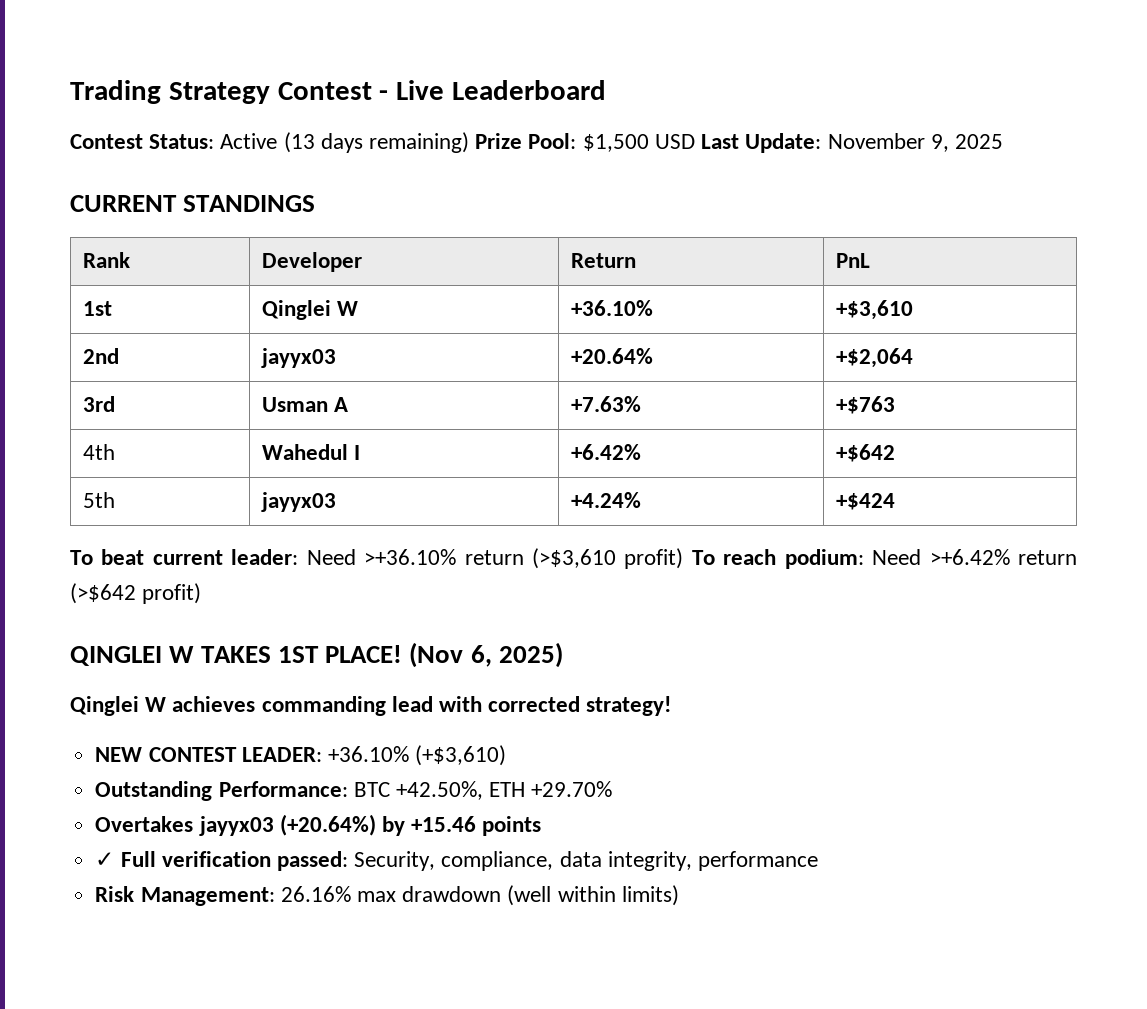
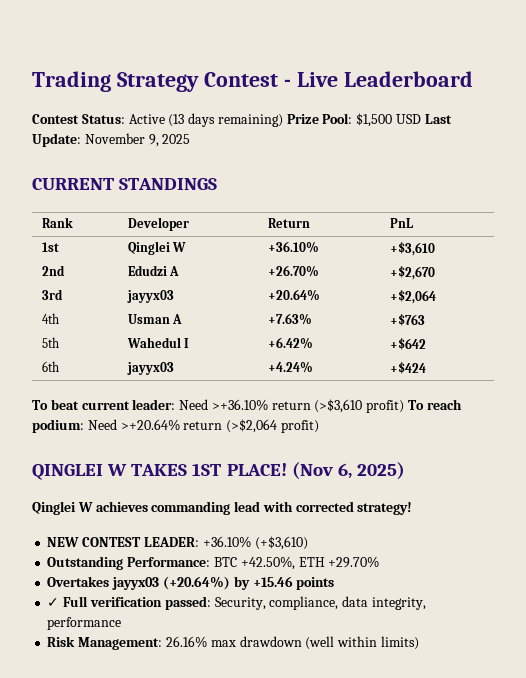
(119, 356) none -> [127,265,180,276] [267,265,319,277] [389,265,435,280] [41,289,63,300] | Edudzi A | +26.70% | +$2,670 // 3rd
[82,396,115,412] 3rd -> [41,313,59,324] 4th
[82,444,115,460] 4th -> [41,337,59,348] 5th
[82,492,115,508] 5th -> [41,361,59,372] 6th
[929,549,1077,565] [70,583,136,604] >+6.42% return (>$642 -> [120,419,278,433] >+20.64% return (>$2,064

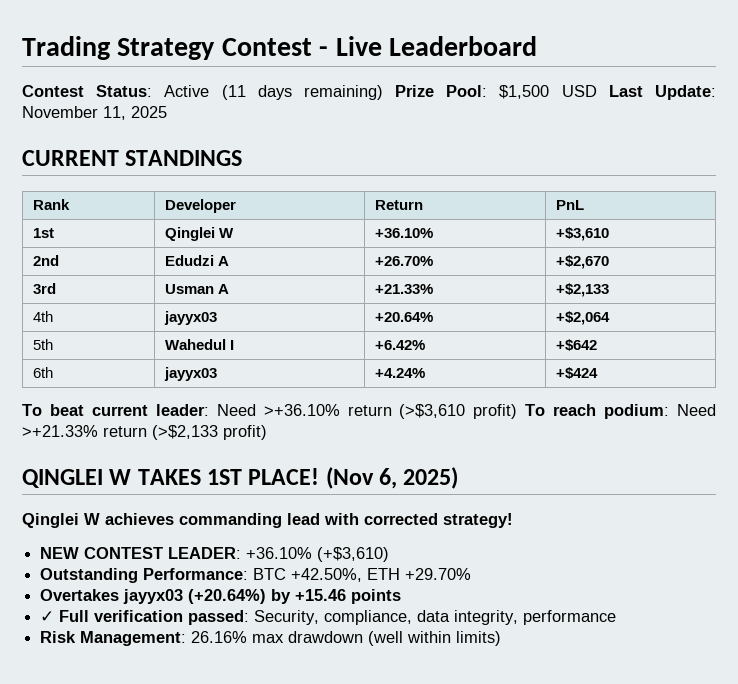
[168,114,185,127] (13 -> [221,85,246,100] (11
[148,134,159,147] 9, -> [103,106,126,120] 11,
[126,290,174,303] [267,289,320,301] [389,289,436,304] [41,313,59,324] [127,314,183,324] [267,313,312,325] [389,313,425,326] jayyx03 | +20.64% | +$2,064 // 4th | Usman A | +7.63% | +$763 -> [165,284,230,294] [375,284,434,294] [556,283,610,297] [33,311,54,322] [164,311,218,325] [375,312,434,322] [556,311,611,325] Usman A | +21.33% | +$2,133 // 4th | jayyx03 | +20.64% | +$2,064
[120,419,278,433] >+20.64% return (>$2,064 -> [22,425,218,440] >+21.33% return (>$2,133

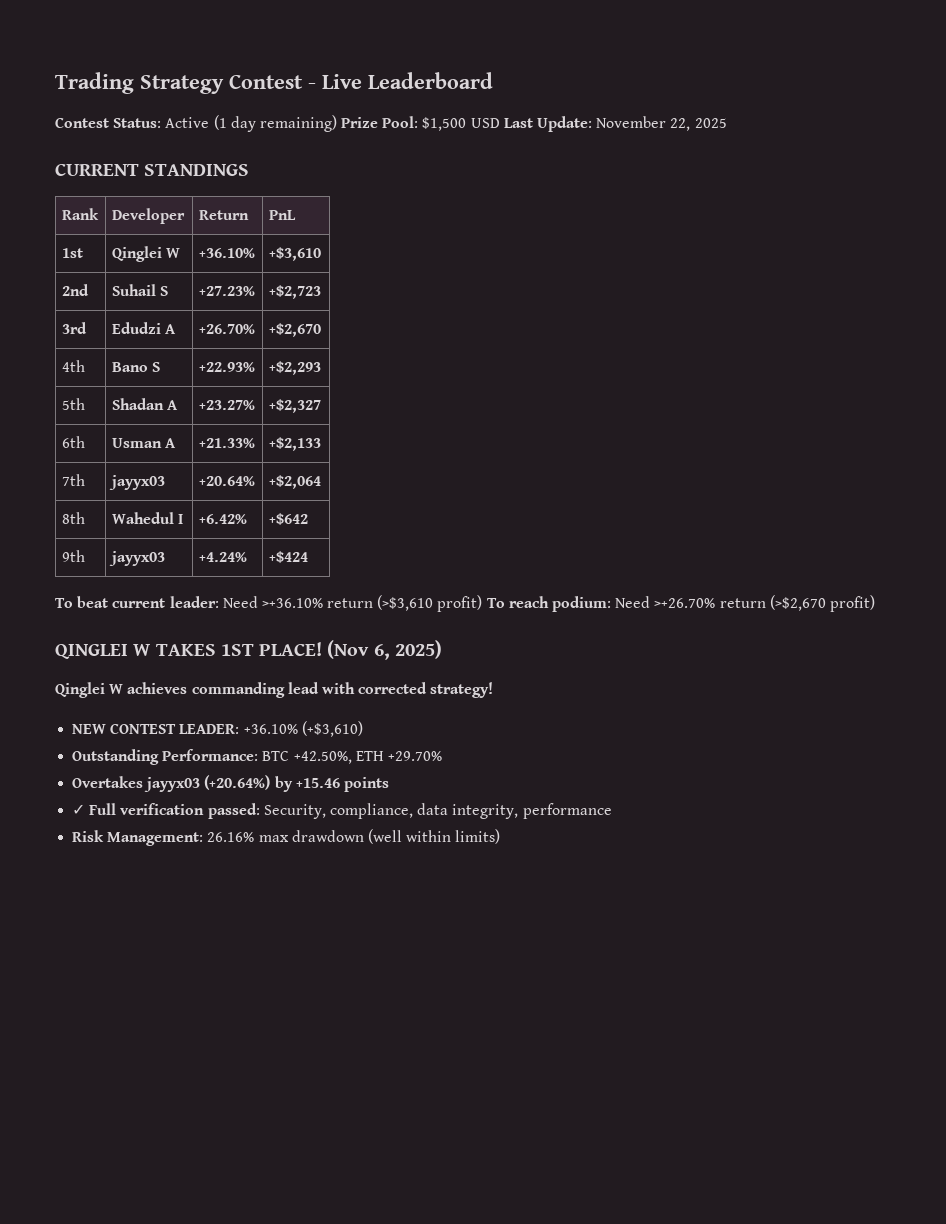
[221,85,292,100] (11 days -> [213,115,256,132] (1 day
[103,106,126,120] 11, -> [670,118,691,131] 22,
(60, 260) none -> [111,284,168,296] [198,286,255,296] [268,285,321,299] [61,322,87,334] | Suhail S | +27.23% | +$2,723 // 3rd
[33,283,57,294] 3rd -> [61,360,85,372] [111,362,160,372] [198,362,255,372] [268,361,321,375] [61,398,85,410] [111,398,178,410] [198,400,255,410] [268,399,321,413] [61,436,85,448] 4th | Bano S | +22.93% | +$2,293 // 5th | Shadan A | +23.27% | +$2,327 // 6th
[33,311,54,322] 4th -> [61,474,85,486] 7th
[33,339,54,350] 5th -> [61,512,85,524] 8th
[33,367,54,378] 6th -> [61,550,85,562] 9th
[22,425,218,440] >+21.33% return (>$2,133 -> [654,595,826,611] >+26.70% return (>$2,670

